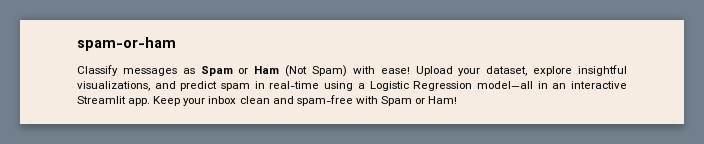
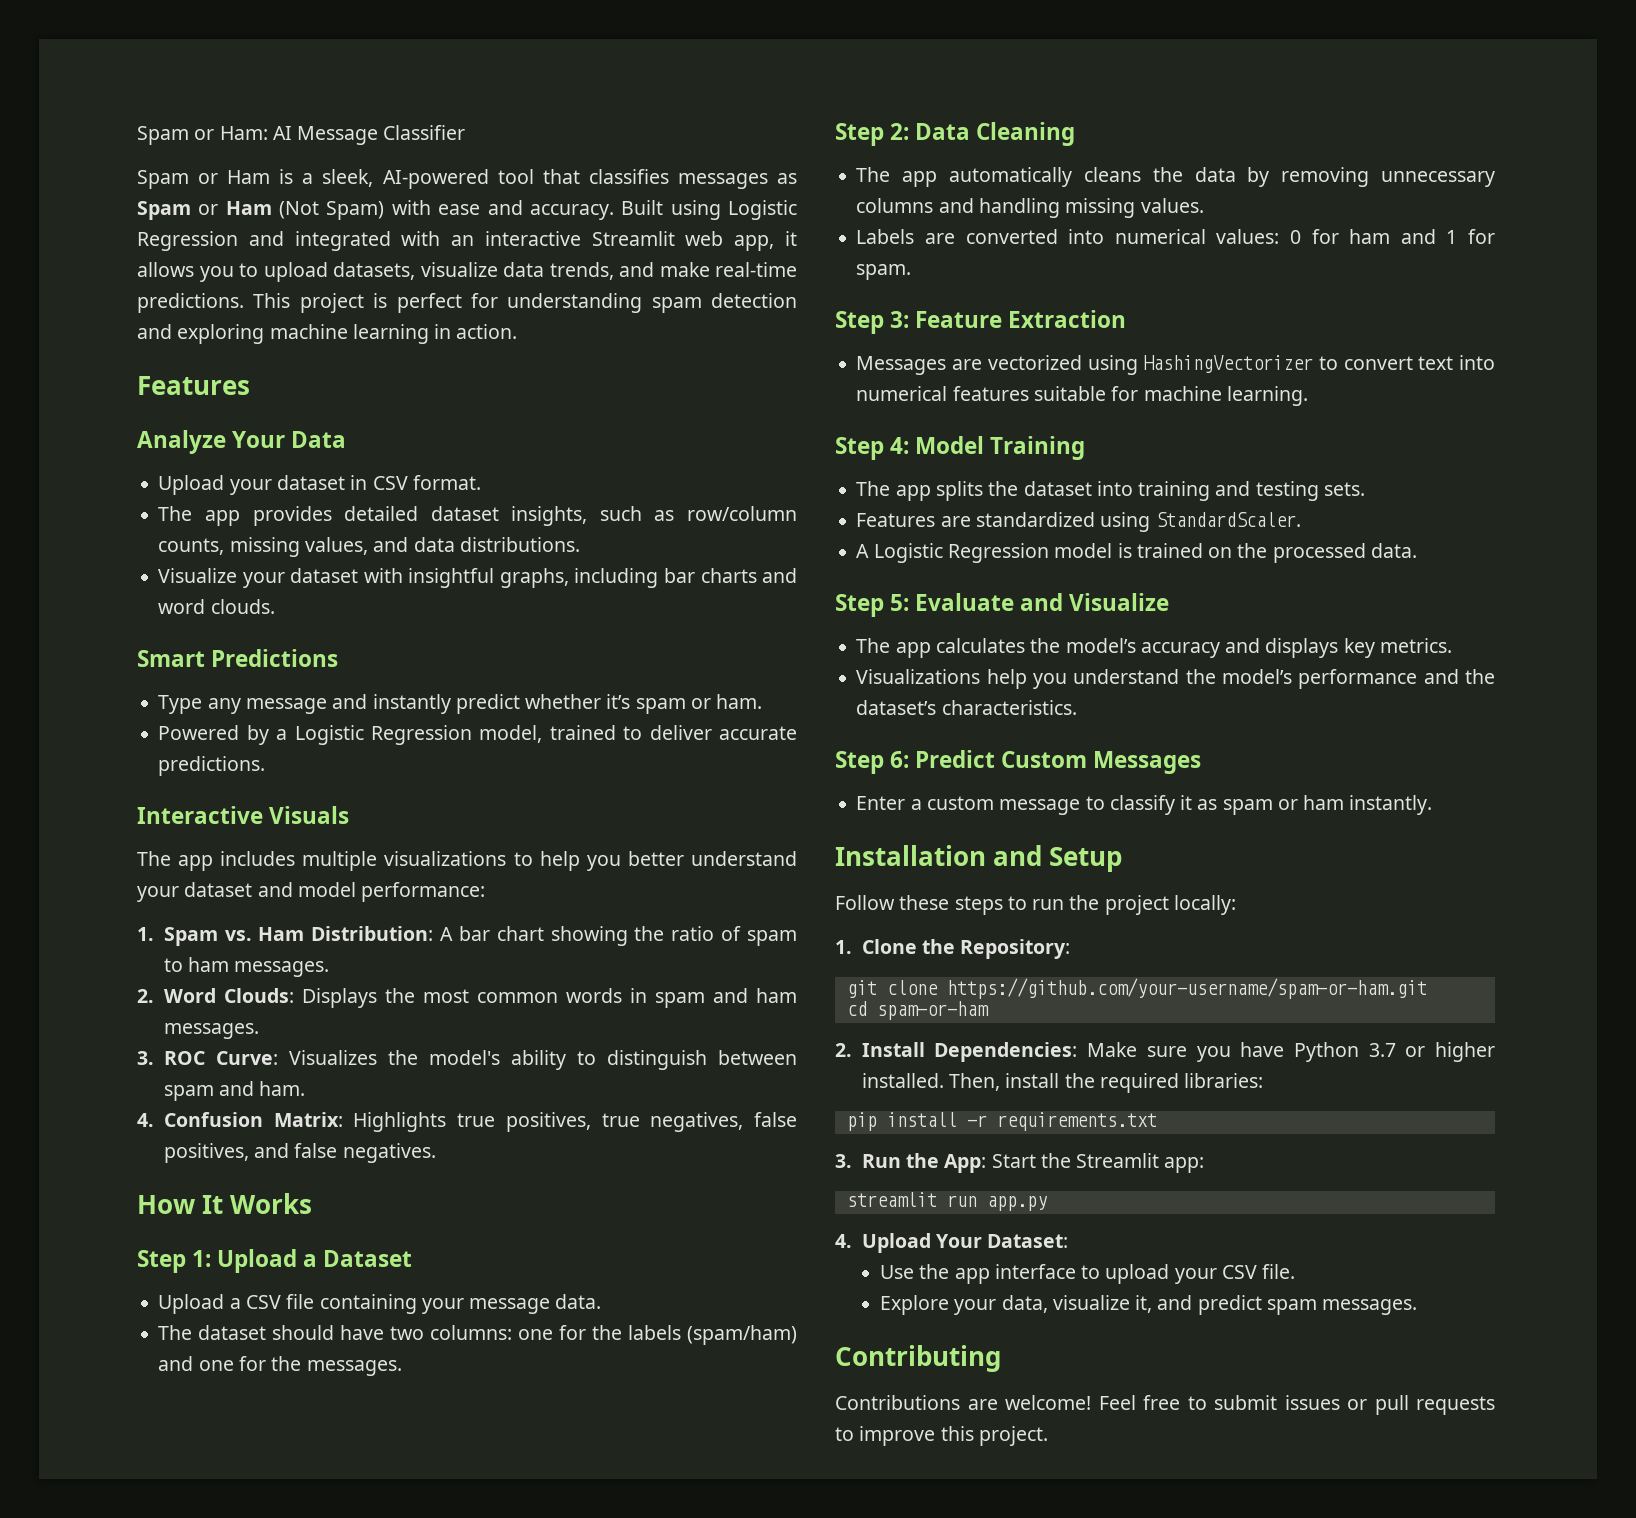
[77,37,176,51] [77,65,118,76] spam-or-ham // Classify -> [137,125,466,145] [137,169,669,189] Spam or Ham: AI Message Classifier // Spam or Ham is a sleek, AI-powered tool that classifies
[380,65,627,76] [77,81,627,91] [77,95,458,106] ease! Upload your dataset, explore insightful visualizations, and predict spam in real-time using a Logistic Regression model—all in an interactive Streamlit app. Keep your inbox clean and spam-free with Spam or Ham! -> [438,200,798,220] [137,231,798,251] [137,262,797,282] [137,293,797,313] [137,324,518,344] [137,376,250,395] [137,430,347,454] [158,475,481,495] [158,506,798,526] [158,537,580,557] [158,568,798,588] [158,599,275,614] [137,649,339,667] [158,694,763,714] [158,725,797,745] [158,756,266,776] [137,806,350,824] [137,851,797,871] [137,882,486,902] [137,926,798,946] [163,957,330,977] [137,988,797,1008] [163,1023,259,1039] [137,1050,797,1070] [163,1081,306,1101] [137,1112,797,1132] [163,1143,436,1163] [137,1193,313,1214] [137,1249,413,1273] [158,1294,602,1314] [158,1325,797,1345] [158,1356,402,1376] [835,122,1076,146] [856,167,1495,187] [856,198,1204,218] [856,229,1496,244] [856,264,912,280] [835,310,1127,334] [856,355,1495,375] [856,386,1308,406] [835,436,1086,460] [856,481,1365,501] [856,512,1301,532] [856,543,1417,563] [835,593,1170,617] [856,638,1452,658] [856,669,1495,689] [856,700,1077,715] [835,750,1202,774] [856,795,1433,815] [835,845,1123,872] [835,895,1236,915] [835,939,1071,959] [846,978,1427,999] [846,1001,989,1020] [835,1042,1495,1062] [861,1073,1264,1093] [846,1112,1157,1131] [835,1153,1205,1173] [846,1192,1047,1211] [835,1233,1069,1253] [880,1264,1296,1284] [880,1295,1418,1315] [835,1345,1001,1372] [835,1395,1495,1415] [835,1426,1048,1446] ease and accuracy. Built using Logistic Regression and integrated with an interactive Streamlit web app, it allows you to upload datasets, visualize data trends, and make real-time predictions. This project is perfect for understanding spam detection and exploring machine learning in action. // Features // Analyze Your Data // Upload your dataset in CSV format. // The app provides detailed dataset insights, such as row/column counts, missing values, and data distributions. // Visualize your dataset with insightful graphs, including bar charts and word clouds. // Smart Predictions // Type any message and instantly predict whether it’s spam or ham. // Powered by a Logistic Regression model, trained to deliver accurate predictions. // Interactive Visuals // The app includes multiple visualizations to help you better understand your dataset and model performance: // 1. Spam vs. Ham Distribution: A bar chart showing the ratio of spam to ham messages. // 2. Word Clouds: Displays the most common words in spam and ham messages. // 3. ROC Curve: Visualizes the model's ability to distinguish between spam and ham. // 4. Confusion Matrix: Highlights true positives, true negatives, false positives, and false negatives. // How It Works // Step 1: Upload a Dataset // Upload a CSV file containing your message data. // The dataset should have two columns: one for the labels (spam/ham) and one for the messages. // Step 2: Data Cleaning // The app automatically cleans the data by removing unnecessary columns and handling missing values. // Labels are converted into numerical values: 0 for ham and 1 for spam. // Step 3: Feature Extraction // Messages are vectorized using HashingVectorizer to convert text into numerical features suitable for machine learning. // Step 4: Model Training // The app splits the dataset into training and testing sets. // Features are standardized using StandardScaler. // A Logistic Regression model is trained on the processed data. // Step 5: Evaluate and Visualize // The app calculates the model’s accuracy and displays key metrics. // Visualizations help you understand the model’s performance and the dataset’s characteristics. // Step 6: Predict Custom Messages // Enter a custom message to classify it as spam or ham instantly. // Installation and Setup // Follow these steps to run the project locally: // 1. Clone the Repository: // git clone https://github.com/your-username/spam-or-ham.git // cd spam-or-ham // 2. Install Dependencies: Make sure you have Python 3.7 or higher installed. Then, install the required libraries: // pip install -r requirements.txt // 3. Run the App: Start the Streamlit app: // streamlit run app.py // 4. Upload Your Dataset: // Use the app interface to upload your CSV file. // Explore your data, visualize it, and predict spam messages. // Contributing // Contributions are welcome! Feel free to submit issues or pull requests to improve this project.

